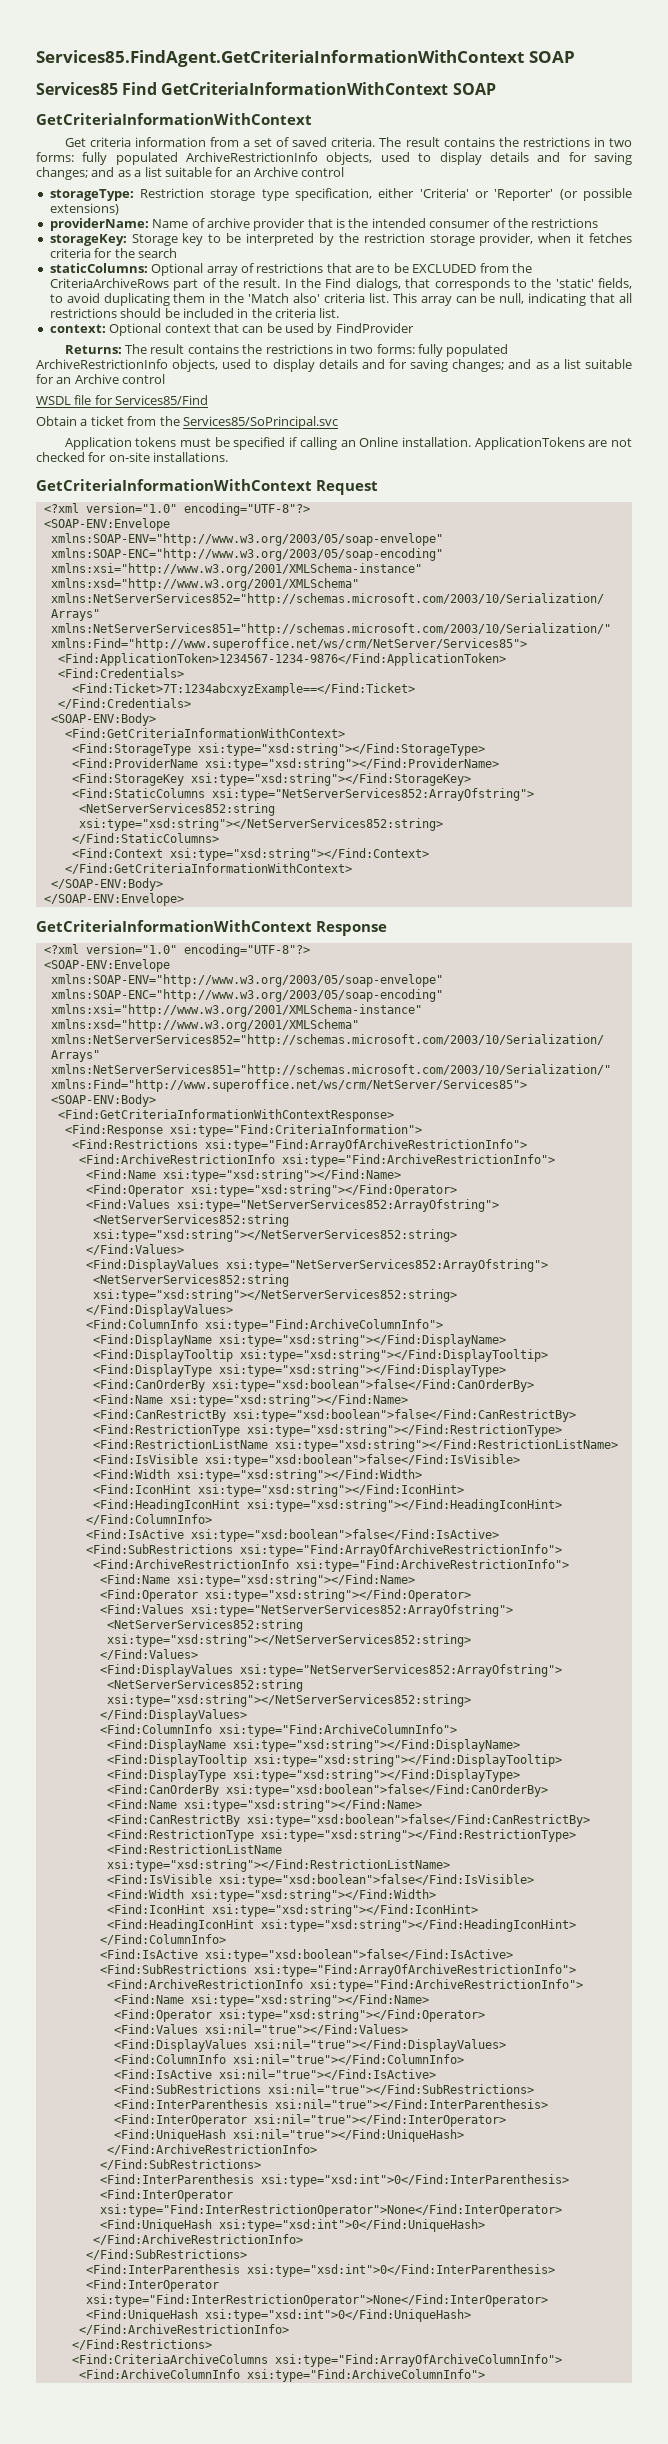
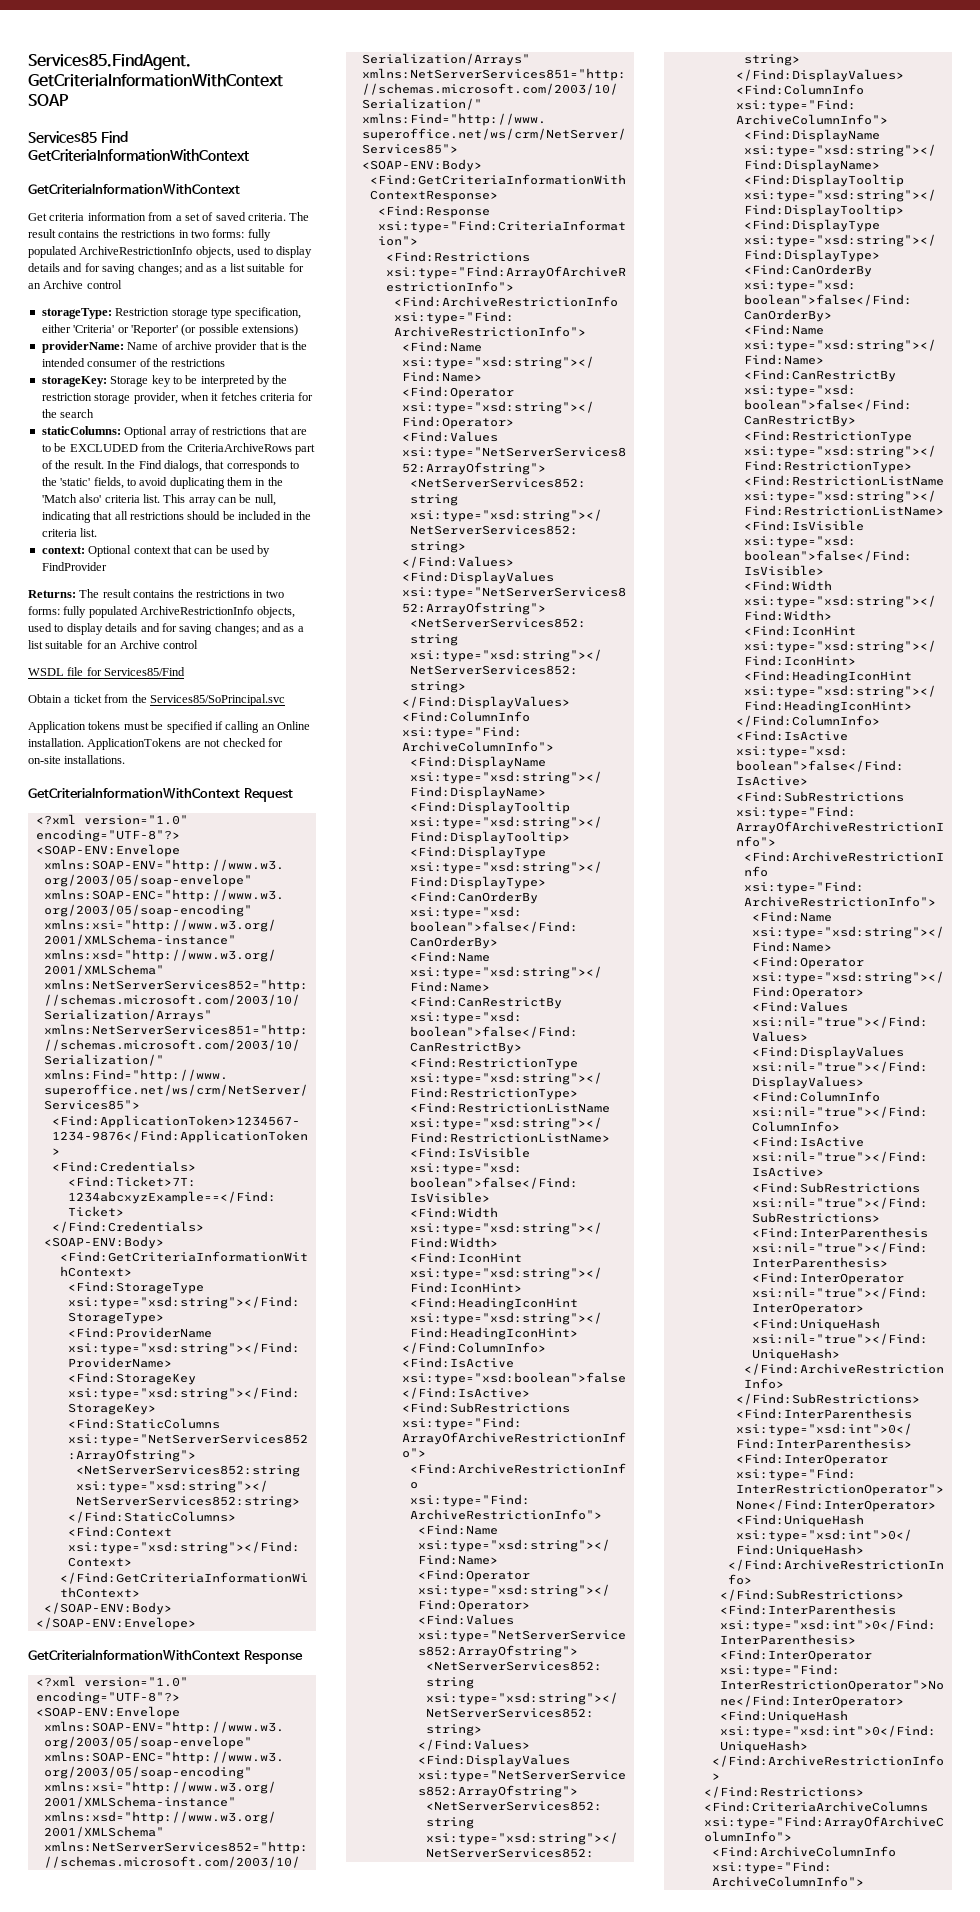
[452,83,496,95] SOAP -> (249, 155) none

